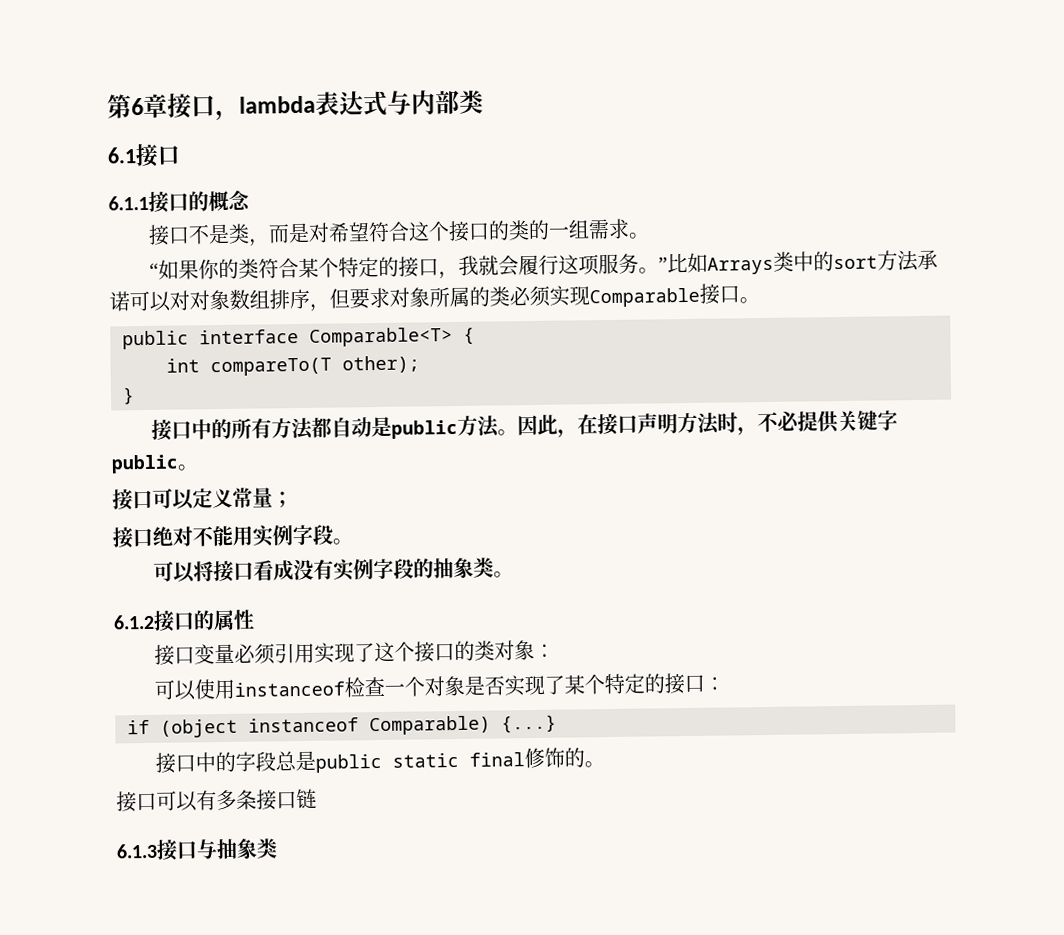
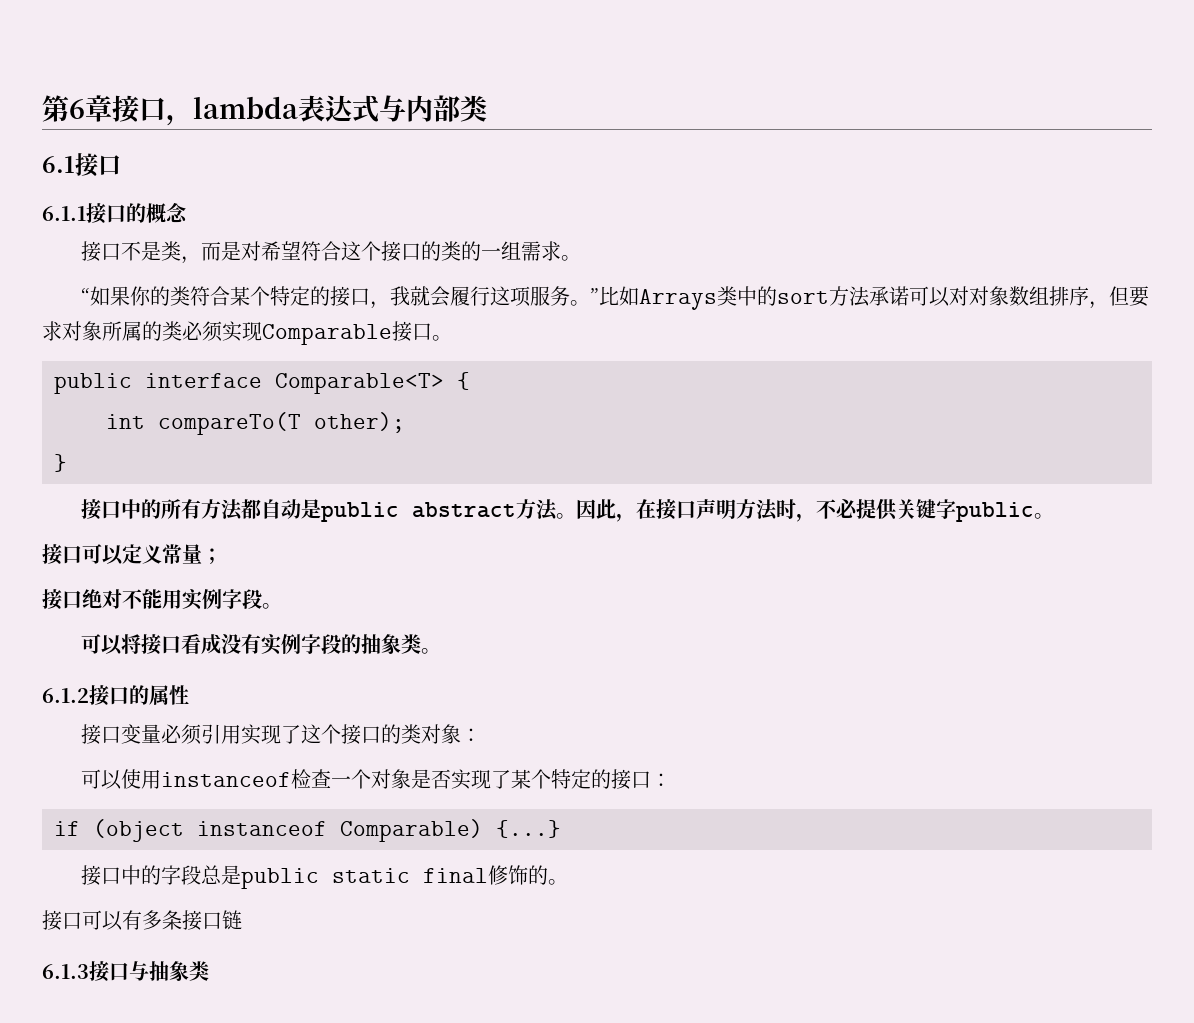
(458, 429) none -> [412,502,517,518] abstract

